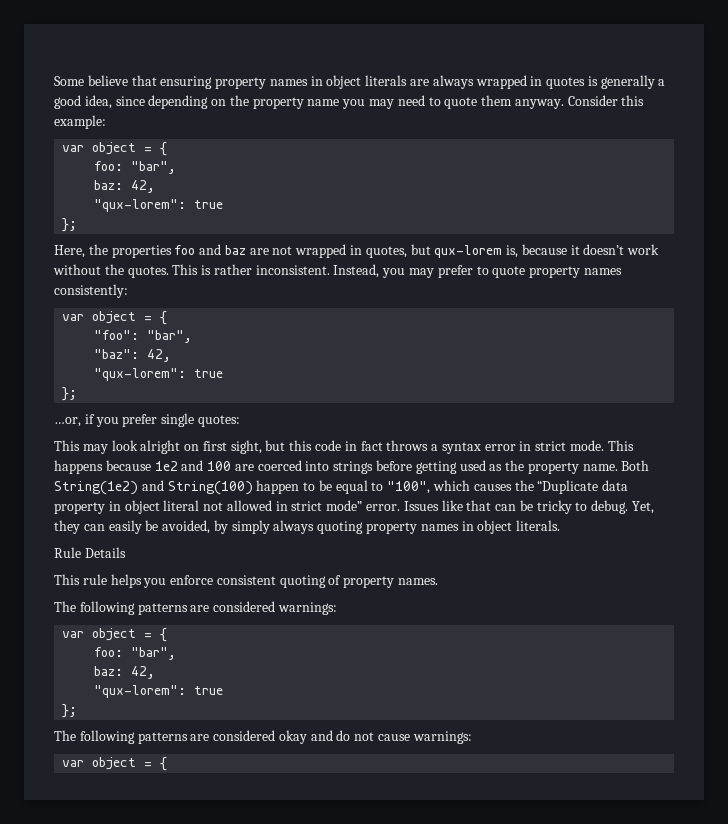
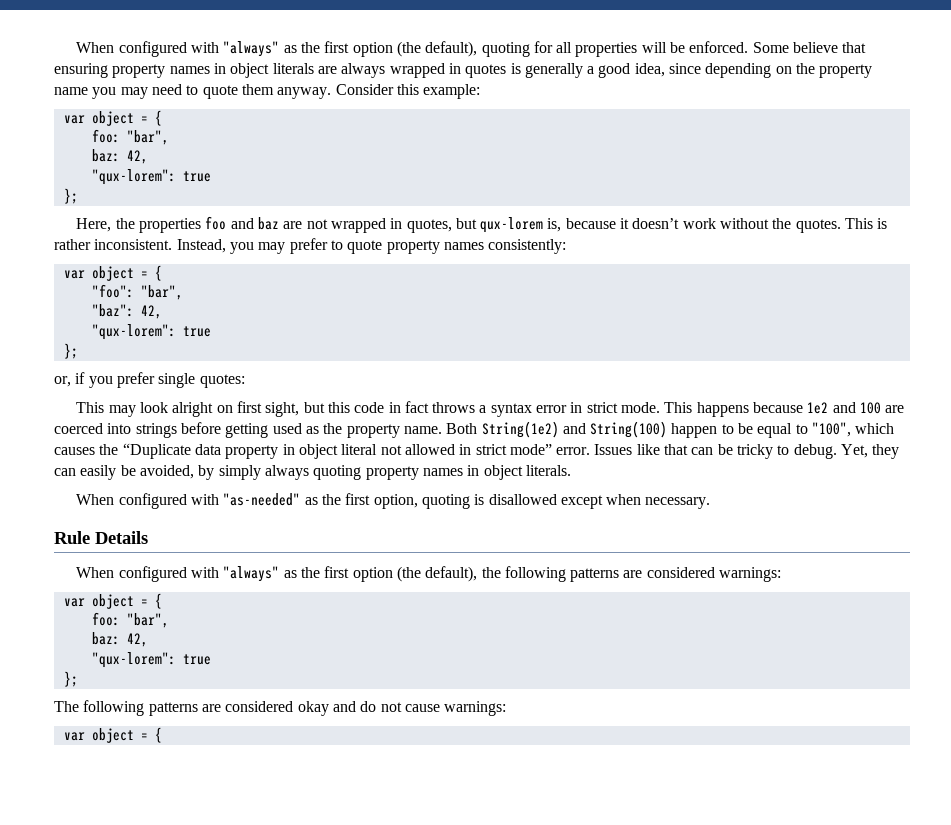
(54, 81) none -> [76,41,749,57] When configured with "always" as the first option (the default), quoting for all properties will be enforced.
[54,417,81,427] …or, -> [54,376,71,387] or,
[54,547,126,558] [54,574,439,588] [54,601,76,612] Rule Details // This rule helps you enforce consistent quoting of property names. // The -> [76,493,711,509] [54,531,148,544] [76,566,501,582] When configured with "as-needed" as the first option, quoting is disallowed except when necessary. // Rule Details // When configured with "always" as the first option (the default), the

